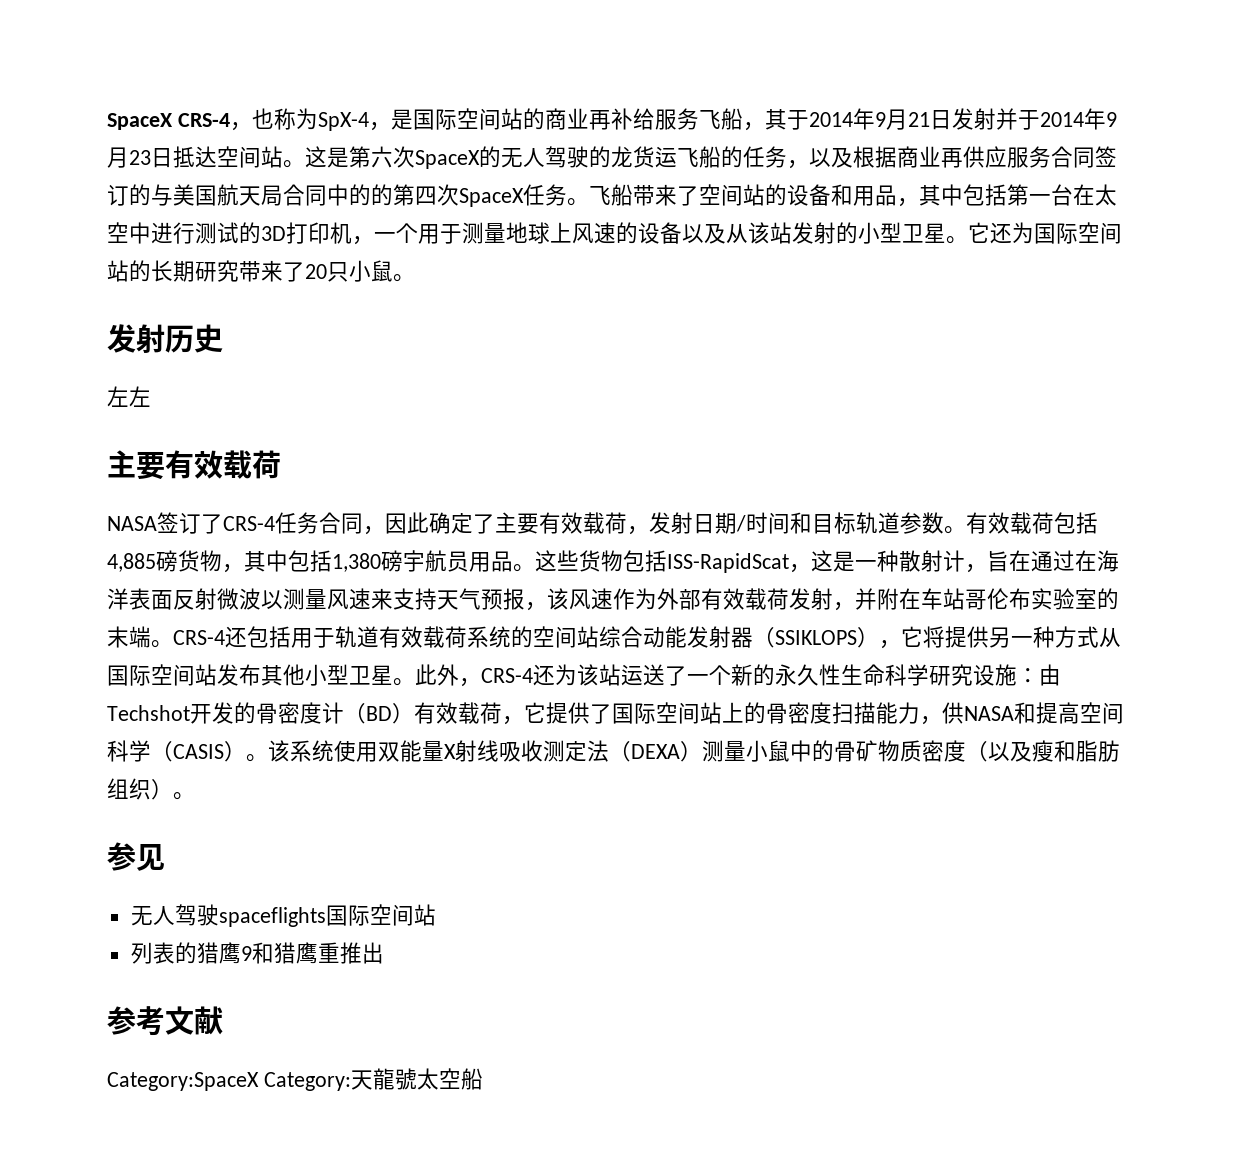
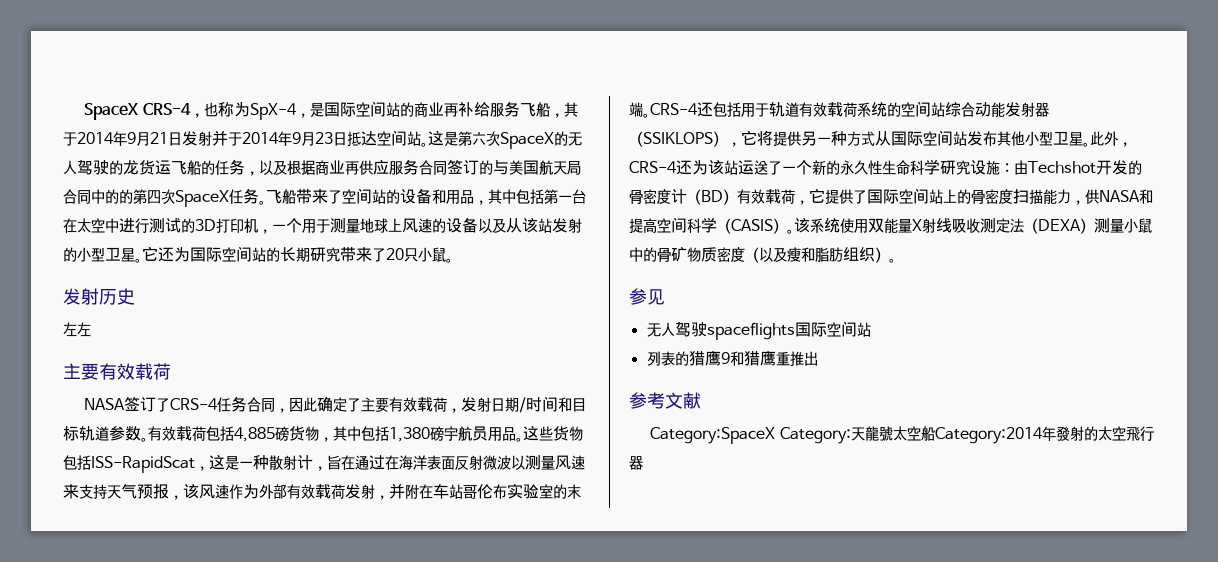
(483, 1079) none -> [934,426,1154,444] [629,456,643,470] Category:2014年發射的太空飛行器

